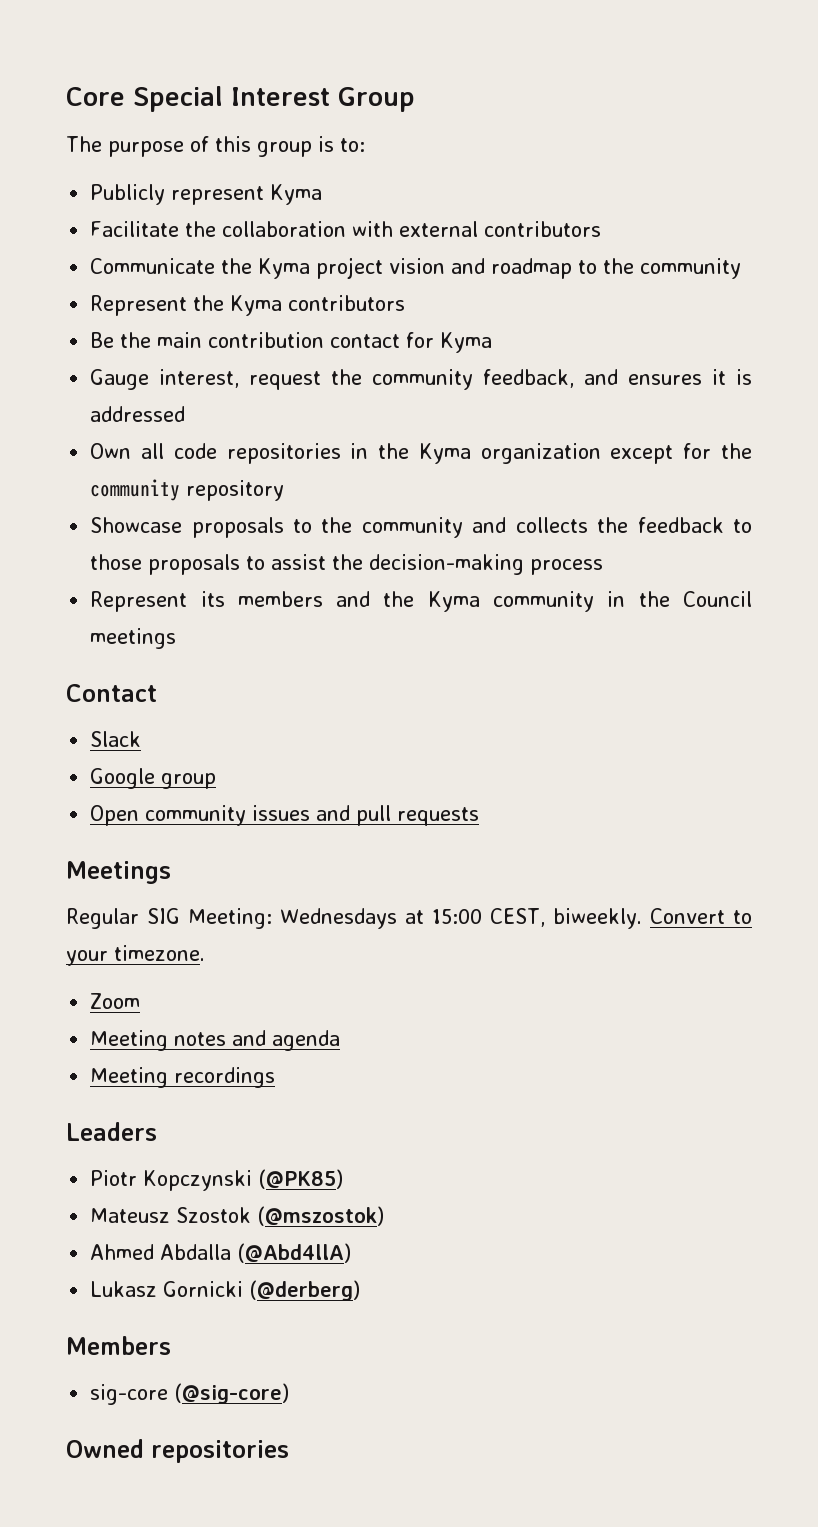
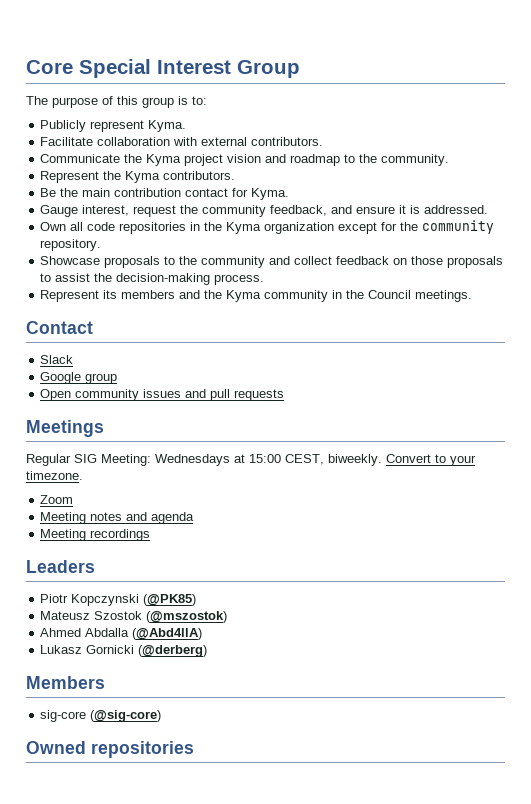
[270,184,323,205] Kyma -> [148,120,187,132] Kyma.
[185,221,217,237] the -> (94, 141) none
[484,221,602,237] contributors -> [251,137,324,146] contributors.
[640,258,742,279] community -> [381,154,450,166] community.
[288,295,406,311] contributors -> [163,171,236,180] contributors.
[440,332,493,353] Kyma -> [251,188,290,200] Kyma.
[628,374,703,385] ensures -> [356,206,396,214] ensure
[90,406,186,422] addressed -> [424,205,489,214] addressed.
[186,480,285,501] repository -> [40,239,102,251] repository.
[515,517,752,533] collects the feedback to -> [294,256,408,265] collect feedback on
[530,559,604,575] process -> [214,274,265,285] process.
[90,628,177,649] meetings -> [415,290,473,302] meetings.

